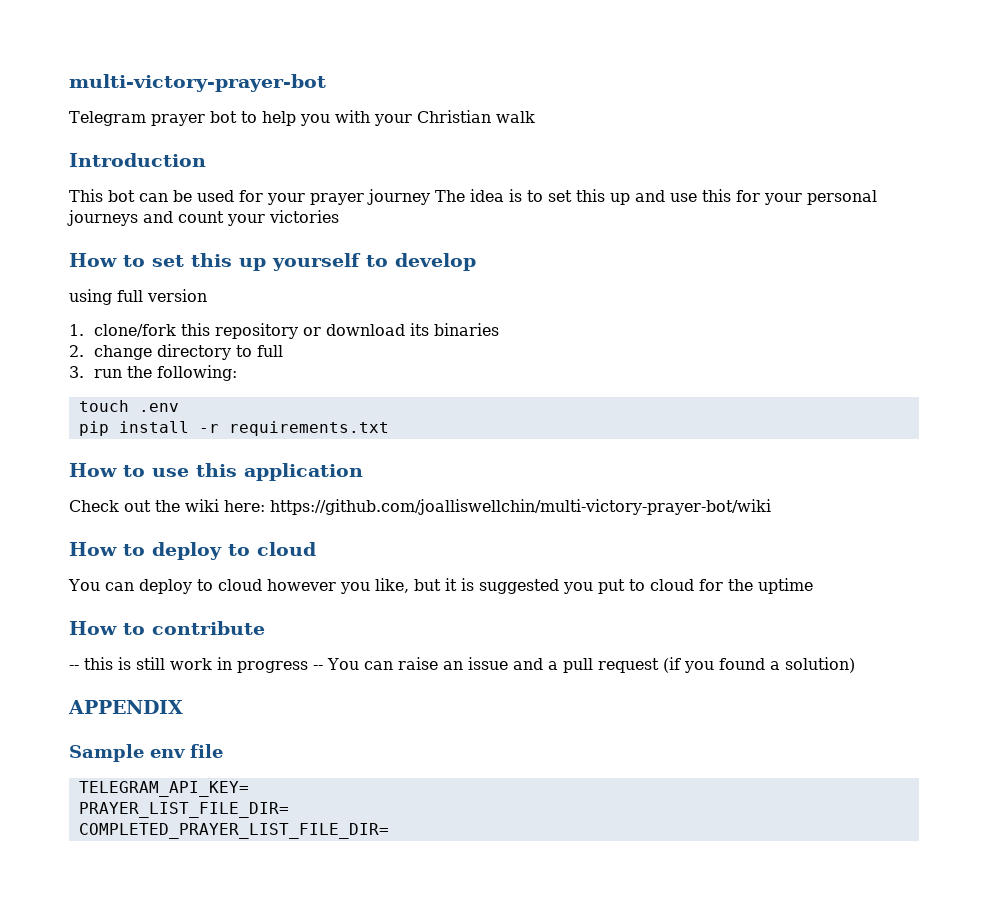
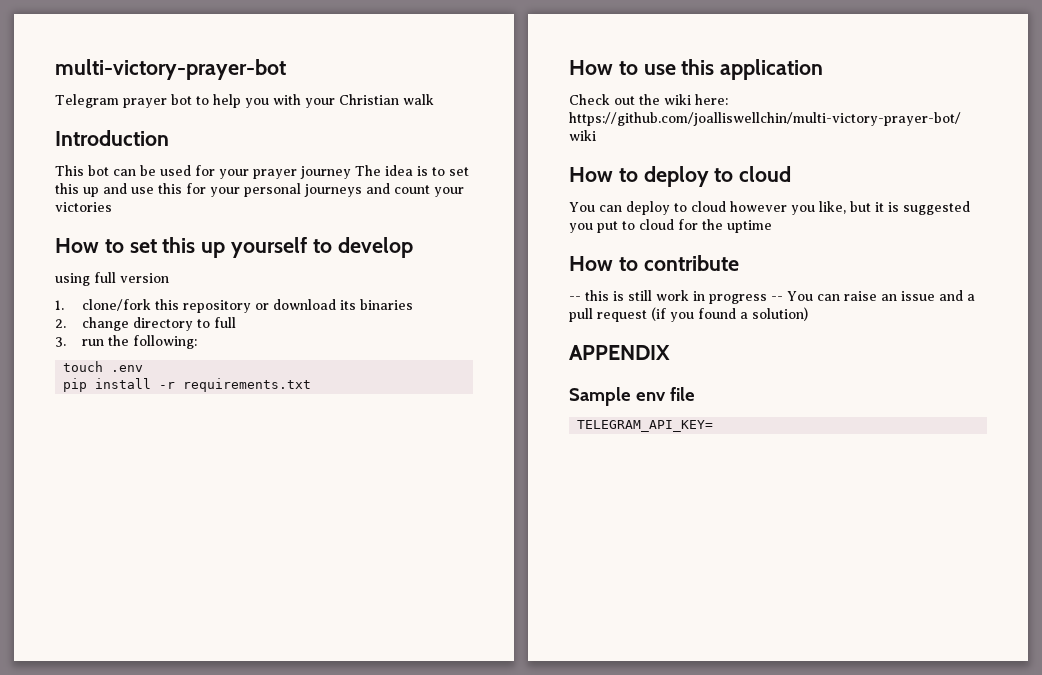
[78,802,289,818] [78,823,389,839] // PRAYER_LIST_FILE_DIR= // COMPLETED_PRAYER_LIST_FILE_DIR= -> (714, 426) none

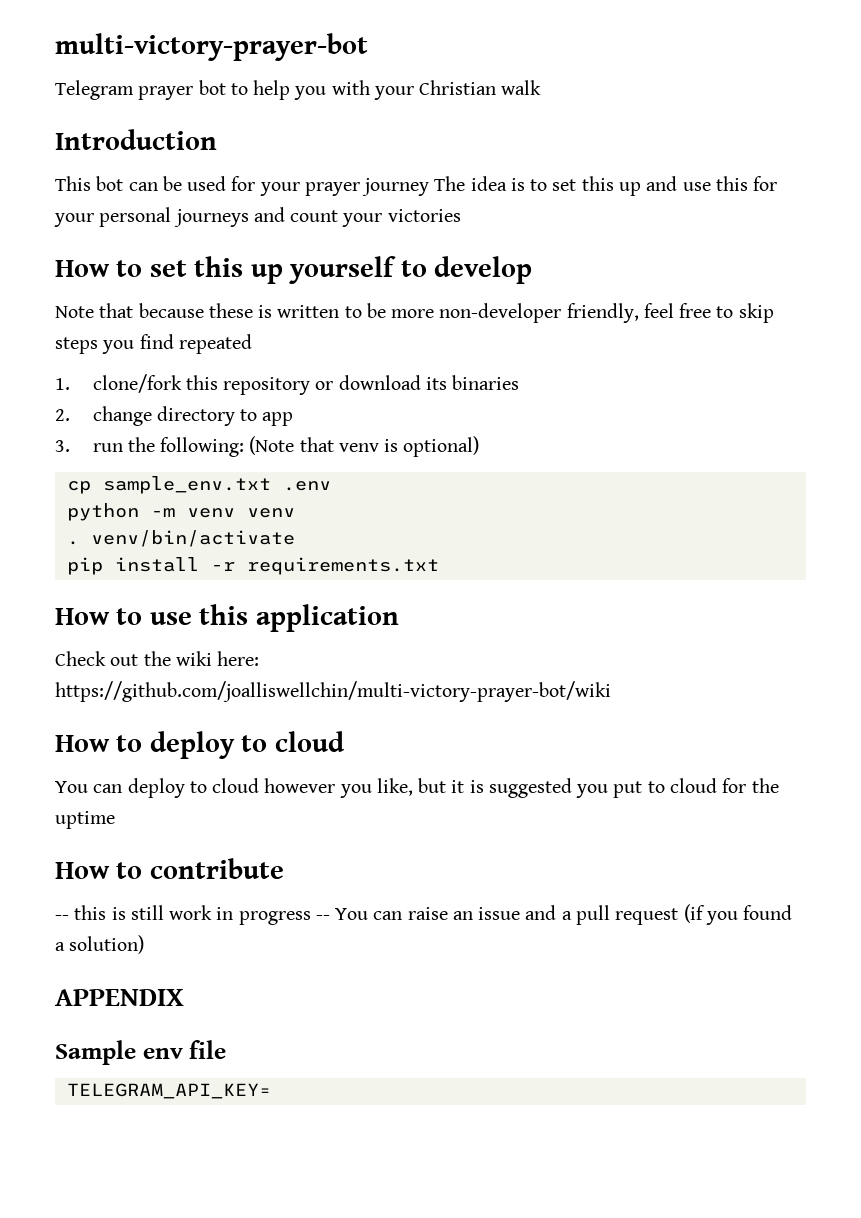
[55,272,169,286] using full version -> [55,303,774,323] [55,334,252,354] Note that because these is written to be more non-developer friendly, feel free to skip steps you find repeated
[213,317,236,328] full -> [262,412,294,426] app
[63,361,144,372] // touch .env -> [249,436,480,457] [66,476,331,494] [66,503,295,521] [66,530,295,547] (Note that venv is optional) // cp sample_env.txt .env // python -m venv venv // . venv/bin/activate

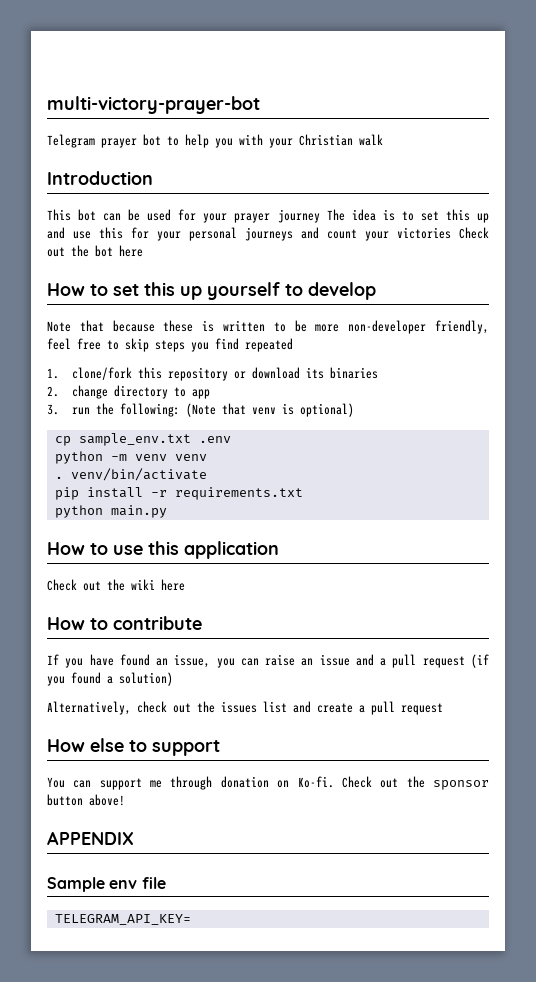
(461, 215) none -> [459,227,489,239] [47,245,143,257] Check out the bot here
(439, 566) none -> [54,505,167,518] // python main.py
[217,651,260,666] [55,681,611,702] [55,731,345,759] [55,778,779,798] [55,811,115,829] [55,858,284,879] [55,905,369,925] here: https://github.com/joalliswellchin/multi-victory-prayer-bot/wiki // How to deploy to cloud // You can deploy to cloud however you like, but it is suggested you put to cloud for the uptime // How to contribute // -- this is still work in progress -- You -> [161,579,185,591] [47,616,202,630] [47,654,235,668] here // How to contribute // If you have found an issue, you
(145, 944) none -> [47,701,443,715] [47,738,220,756] [47,776,490,790] [47,794,125,806] // Alternatively, check out the issues list and create a pull request // How else to support // You can support me through donation on Ko-fi. Check out the sponsor button above!

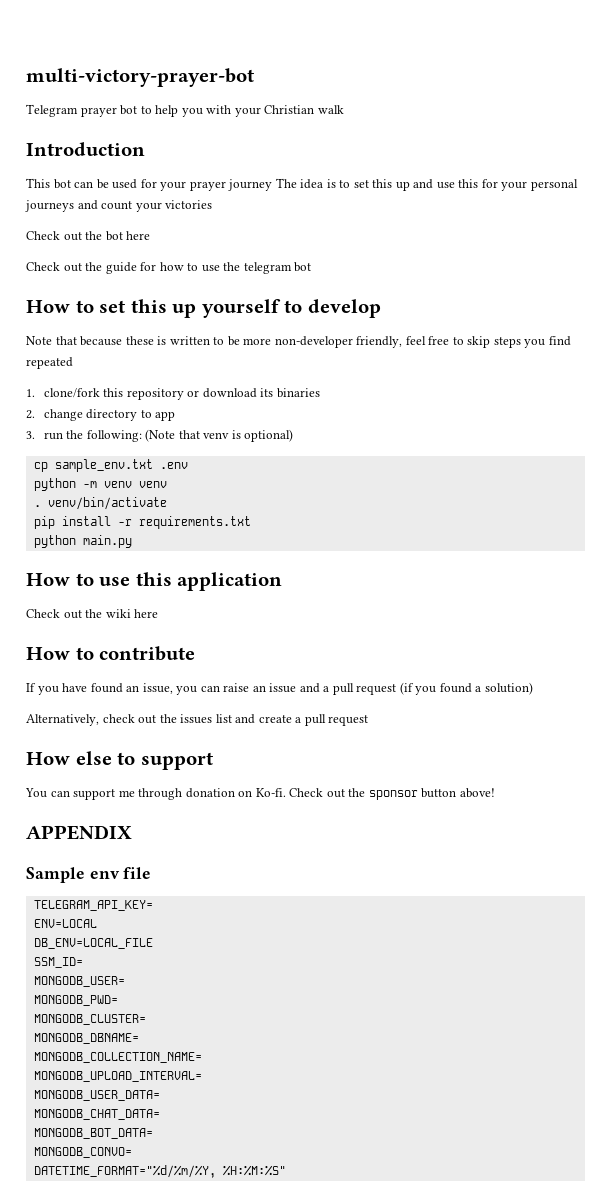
(451, 233) none -> (213, 204) //
(143, 251) none -> [26,262,312,274] // Check out the guide for how to use the telegram bot
(191, 919) none -> [33,919,97,928] [33,938,153,949] [33,957,83,968] [33,976,125,987] [33,995,118,1006] [33,1014,146,1025] [33,1033,139,1044] [33,1052,202,1063] [33,1071,202,1082] [33,1090,160,1101] [33,1109,160,1120] [33,1128,153,1139] [33,1147,132,1158] [33,1165,286,1178] // ENV=LOCAL // DB_ENV=LOCAL_FILE // SSM_ID= // MONGODB_USER= // MONGODB_PWD= // MONGODB_CLUSTER= // MONGODB_DBNAME= // MONGODB_COLLECTION_NAME= // MONGODB_UPLOAD_INTERVAL= // MONGODB_USER_DATA= // MONGODB_CHAT_DATA= // MONGODB_BOT_DATA= // MONGODB_CONVO= // DATETIME_FORMAT="%d/%m/%Y, %H:%M:%S"

